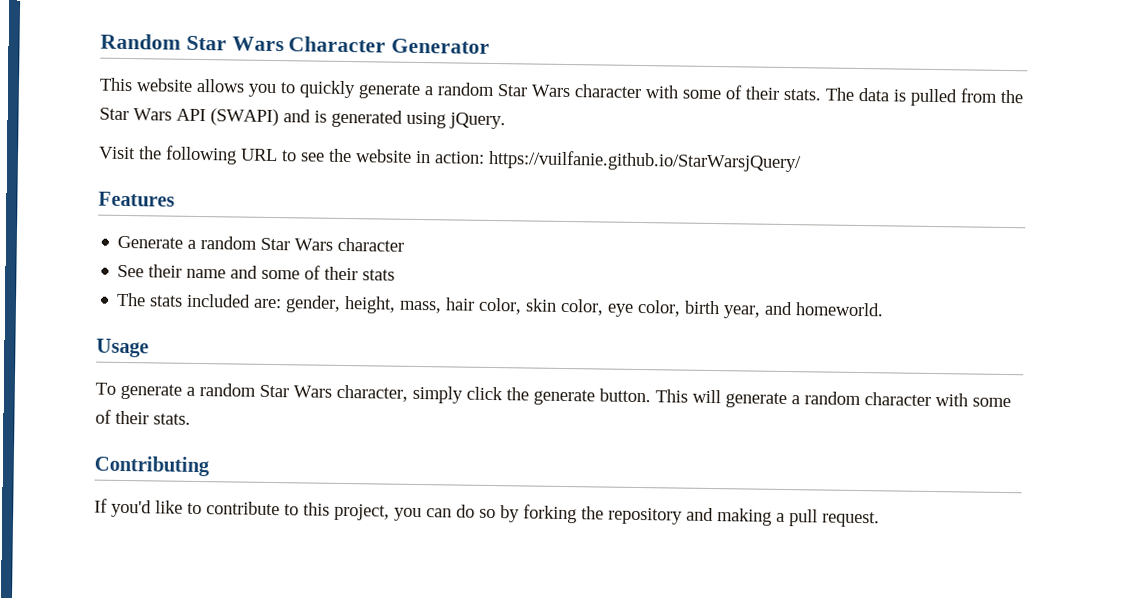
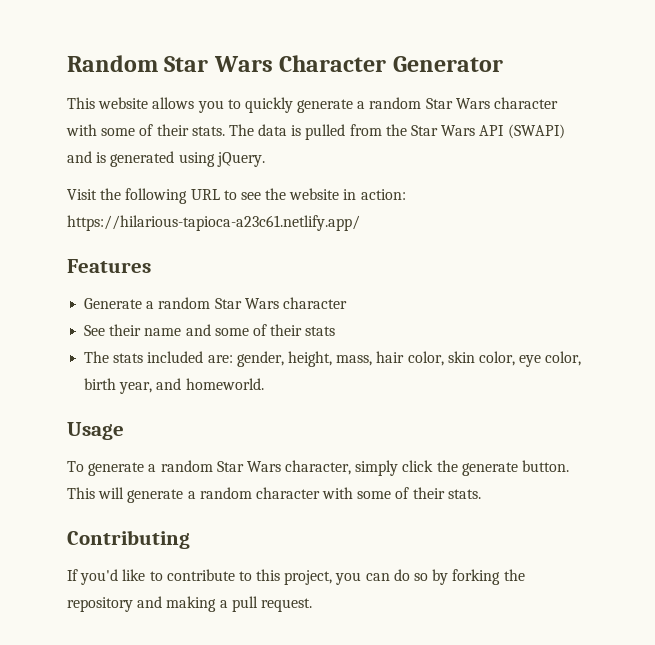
[488,149,802,173] https://vuilfanie.github.io/StarWarsjQuery/ -> [67,215,360,231] https://hilarious-tapioca-a23c61.netlify.app/

